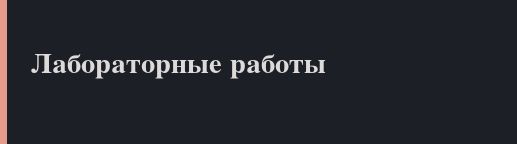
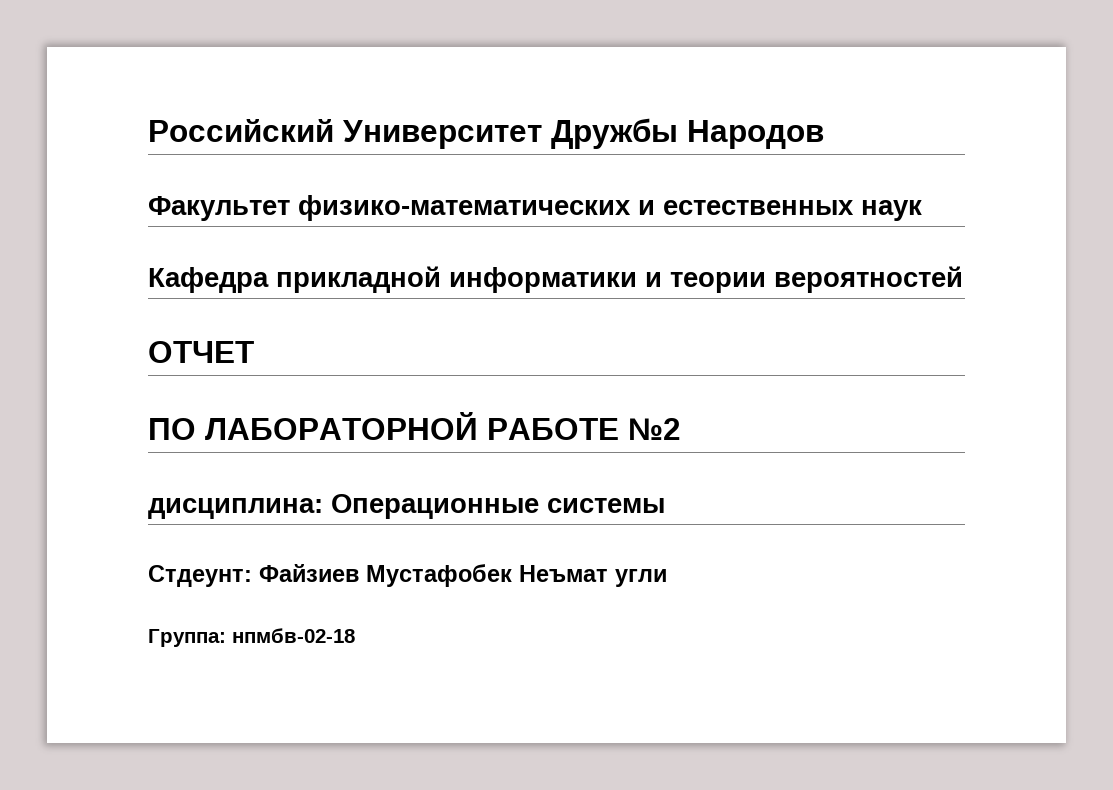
[31,54,326,79] Лабораторные работы -> [148,118,824,149] [148,195,922,221] [148,266,963,293] [148,341,254,363] [148,412,681,440] [148,494,665,519] [148,564,667,587] [148,628,355,647] Российский Университет Дружбы Народов // Факультет физико-математических и естественных наук // Кафедра прикладной информатики и теории вероятностей // ОТЧЕТ // ПО ЛАБОРАТОРНОЙ РАБОТЕ №2 // дисциплина: Операционные системы // Стдеунт: Файзиев Мустафобек Неъмат угли // Группа: нпмбв-02-18

